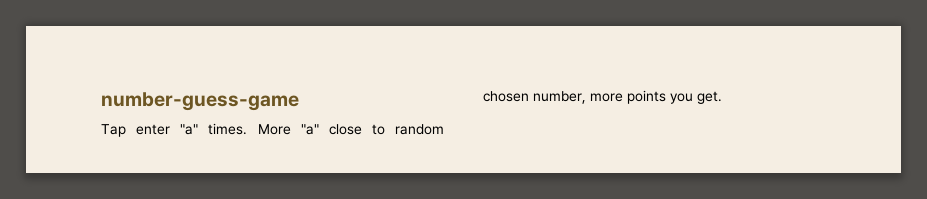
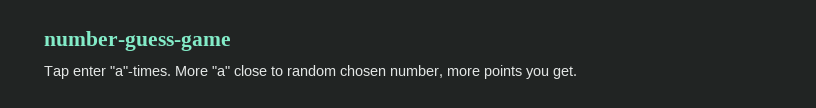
[180,123,248,135] "a" times. -> [110,65,171,76] "a"-times.

